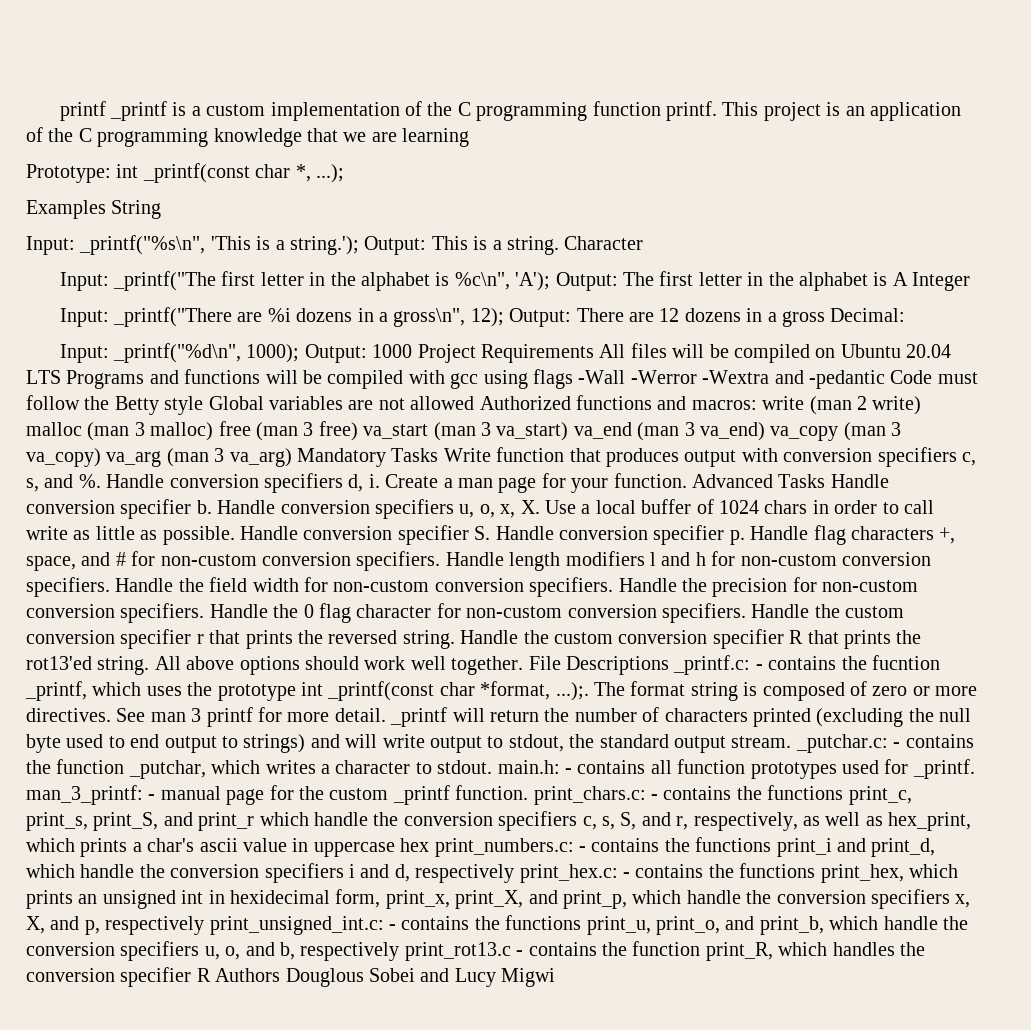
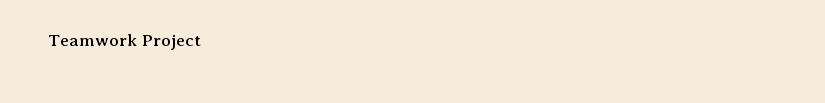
[59,101,962,121] [26,127,470,147] [26,163,344,183] [26,200,162,219] [26,235,644,255] [59,271,971,291] [59,307,906,327] [59,343,952,363] [26,369,978,389] [26,395,922,415] [26,421,902,441] [26,447,976,467] [26,473,889,493] [26,499,934,519] [26,525,956,545] [26,551,931,571] [26,577,919,597] [26,603,905,623] [26,629,922,649] [26,655,940,675] [25,681,978,701] [26,707,972,727] [26,734,974,753] [26,759,975,779] [26,785,912,805] [26,811,972,831] [26,837,936,857] [26,863,958,883] [26,889,971,909] [26,915,968,935] [26,941,925,961] [26,967,556,987] printf _printf is a custom implementation of the C programming function printf. This project is an application of the C programming knowledge that we are learning // Prototype: int _printf(const char *, ...); // Examples String // Input: _printf("%s\n", 'This is a string.'); Output: This is a string. Character // Input: _printf("The first letter in the alphabet is %c\n", 'A'); Output: The first letter in the alphabet is A Integer // Input: _printf("There are %i dozens in a gross\n", 12); Output: There are 12 dozens in a gross Decimal: // Input: _printf("%d\n", 1000); Output: 1000 Project Requirements All files will be compiled on Ubuntu 20.04 LTS Programs and functions will be compiled with gcc using flags -Wall -Werror -Wextra and -pedantic Code must follow the Betty style Global variables are not allowed Authorized functions and macros: write (man 2 write) malloc (man 3 malloc) free (man 3 free) va_start (man 3 va_start) va_end (man 3 va_end) va_copy (man 3 va_copy) va_arg (man 3 va_arg) Mandatory Tasks Write function that produces output with conversion specifiers c, s, and %. Handle conversion specifiers d, i. Create a man page for your function. Advanced Tasks Handle conversion specifier b. Handle conversion specifiers u, o, x, X. Use a local buffer of 1024 chars in order to call write as little as possible. Handle conversion specifier S. Handle conversion specifier p. Handle flag characters +, space, and # for non-custom conversion specifiers. Handle length modifiers l and h for non-custom conversion specifiers. Handle the field width for non-custom conversion specifiers. Handle the precision for non-custom conversion specifiers. Handle the 0 flag character for non-custom conversion specifiers. Handle the custom conversion specifier r that prints the reversed string. Handle the custom conversion specifier R that prints the rot13'ed string. All above options should work well together. File Descriptions _printf.c: - contains the fucntion _printf, which uses the prototype int _printf(const char *format, ...);. The format string is composed of zero or more directives. See man 3 printf for more detail. _printf will return the number of characters printed (excluding the null byte used to end output to strings) and will write output to stdout, the standard output stream. _putchar.c: - contains the function _putchar, which writes a character to stdout. main.h: - contains all function prototypes used for _printf. man_3_printf: - manual page for the custom _printf function. print_chars.c: - contains the functions print_c, print_s, print_S, and print_r which handle the conversion specifiers c, s, S, and r, respectively, as well as hex_print, which prints a char's ascii value in uppercase hex print_numbers.c: - contains the functions print_i and print_d, which handle the conversion specifiers i and d, respectively print_hex.c: - contains the functions print_hex, which prints an unsigned int in hexidecimal form, print_x, print_X, and print_p, which handle the conversion specifiers x, X, and p, respectively print_unsigned_int.c: - contains the functions print_u, print_o, and print_b, which handle the conversion specifiers u, o, and b, respectively print_rot13.c - contains the function print_R, which handles the conversion specifier R Authors Douglous Sobei and Lucy Migwi -> [48,34,201,50] Teamwork Project

